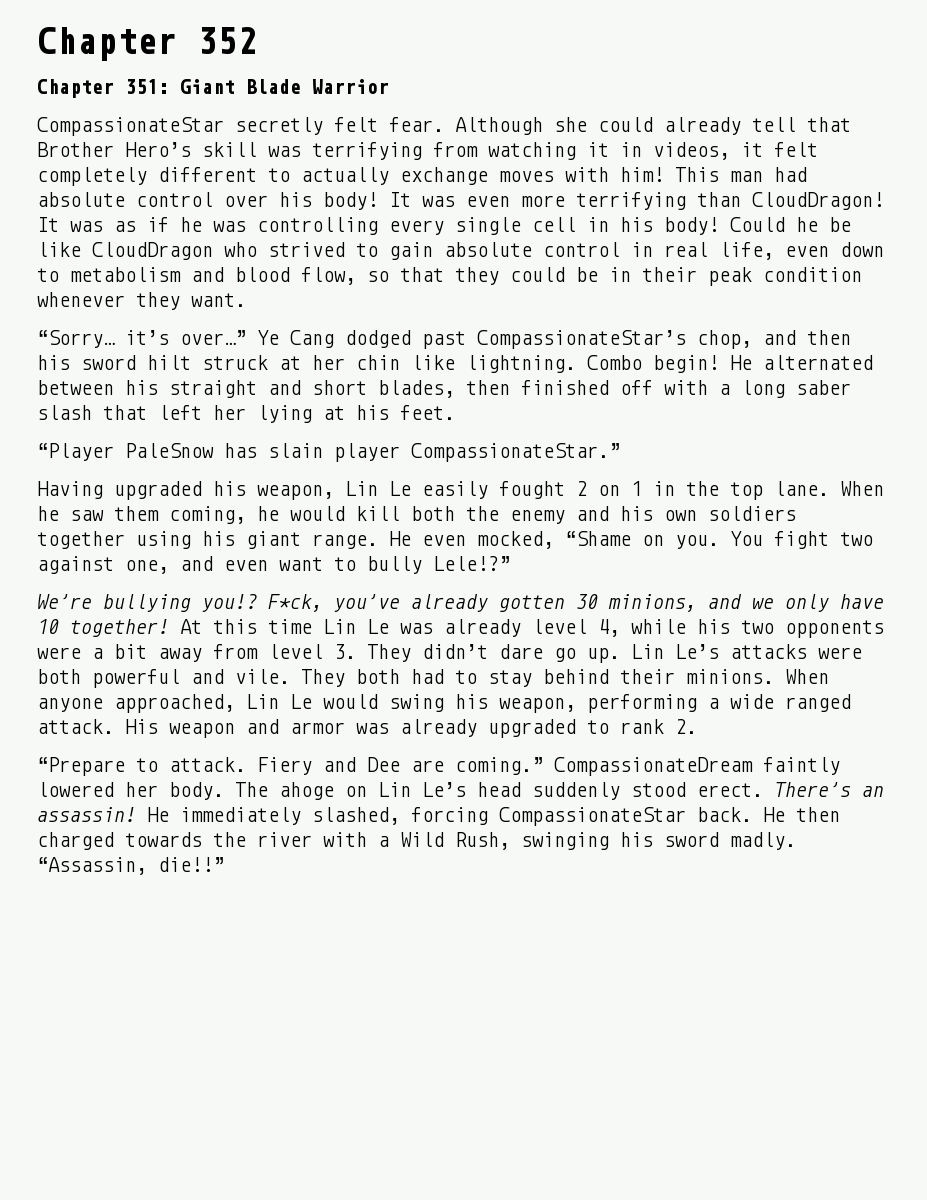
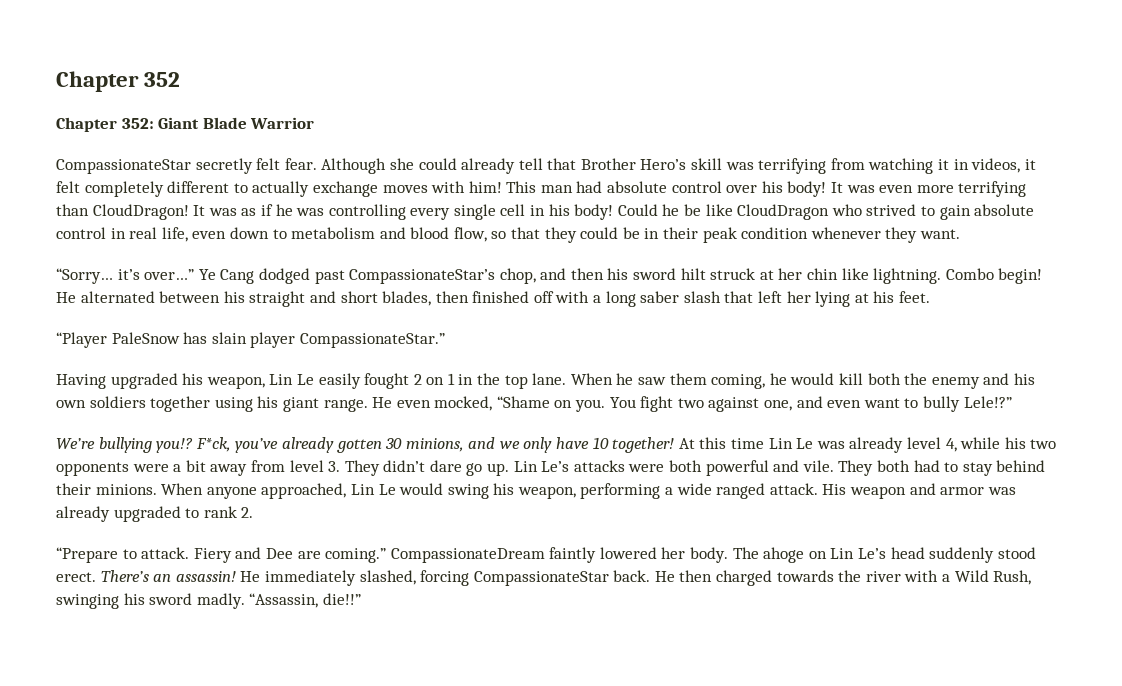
[125,79,169,94] 351: -> [121,118,154,129] 352:

